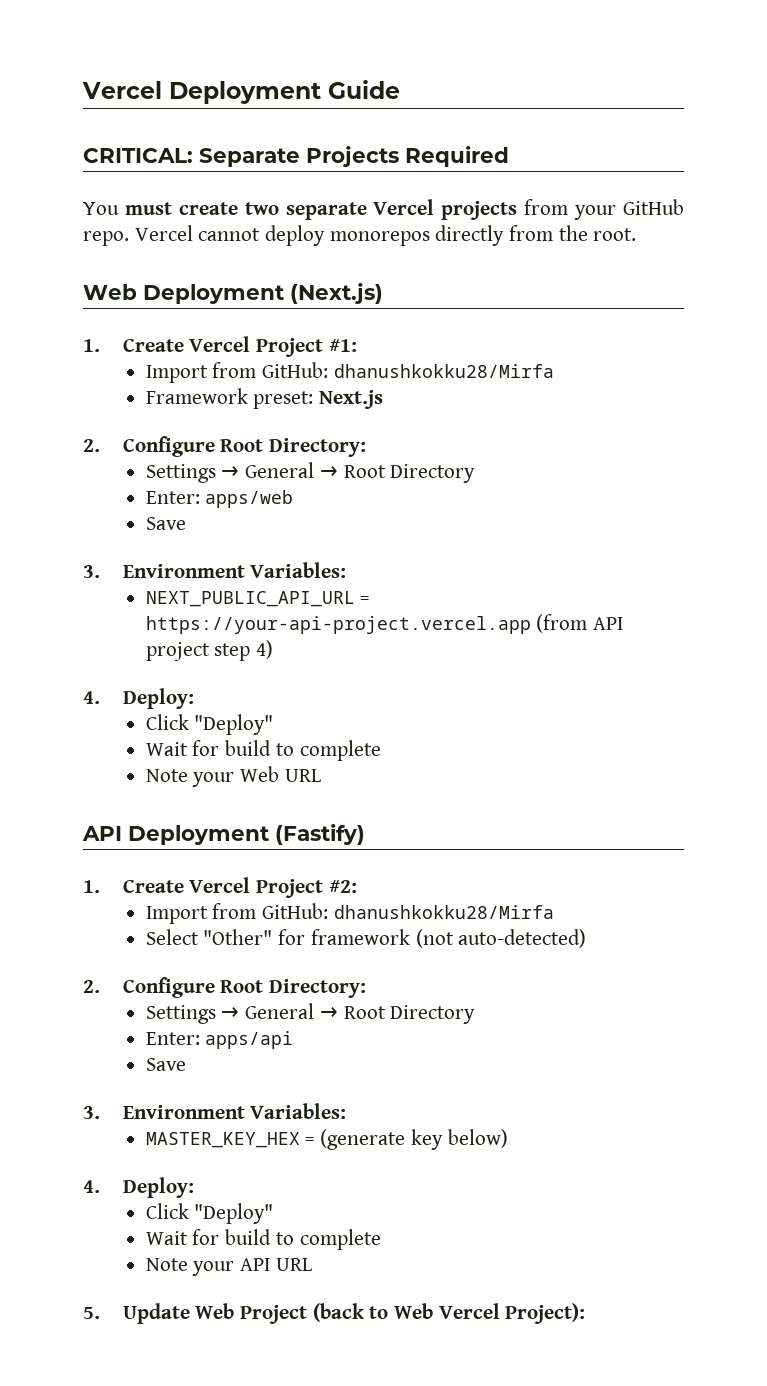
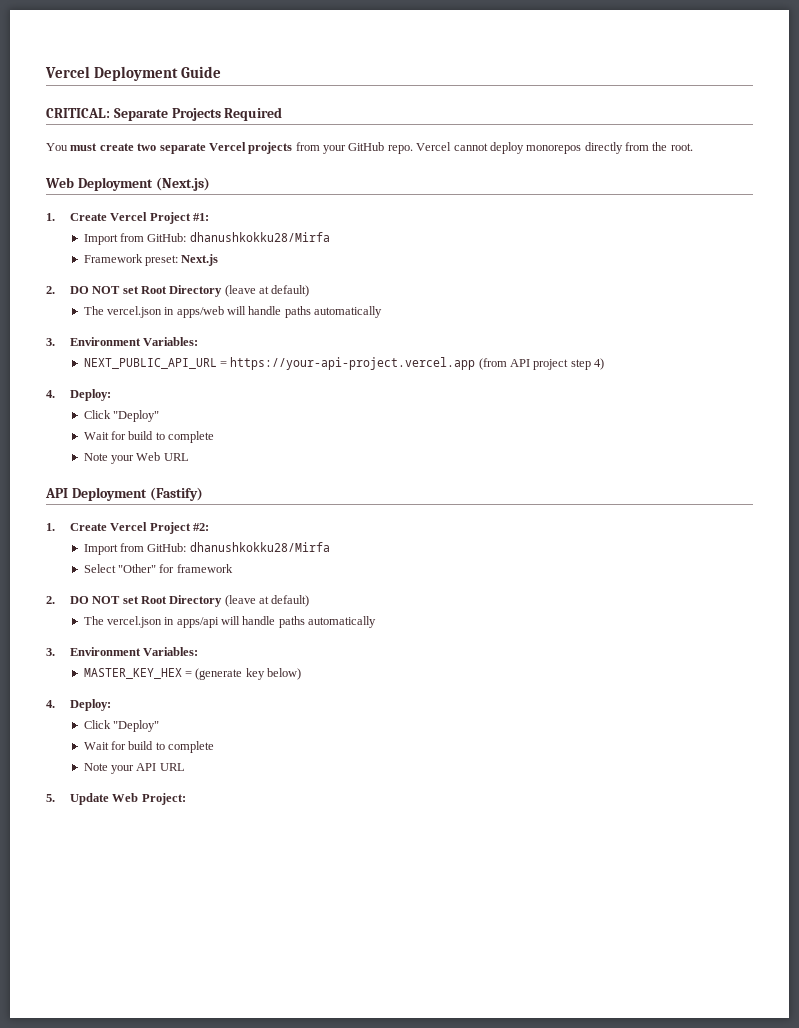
[122,436,367,457] [145,462,476,483] [145,490,294,508] [145,517,186,530] Configure Root Directory: // Settings → General → Root Directory // Enter: apps/web // Save -> [69,285,310,297] [83,306,383,318] DO NOT set Root Directory (leave at default) // The vercel.json in apps/web will handle paths automatically
[415,929,587,948] [83,977,367,998] [145,1003,476,1024] [145,1031,294,1049] [145,1058,186,1071] (not auto-detected) // 2. Configure Root Directory: // Settings → General → Root Directory // Enter: apps/api // Save -> [46,595,310,607] [83,616,377,628] // 2. DO NOT set Root Directory (leave at default) // The vercel.json in apps/api will handle paths automatically
[240,1303,586,1324] Project (back to Web Vercel Project): -> [141,793,186,805] Project:

